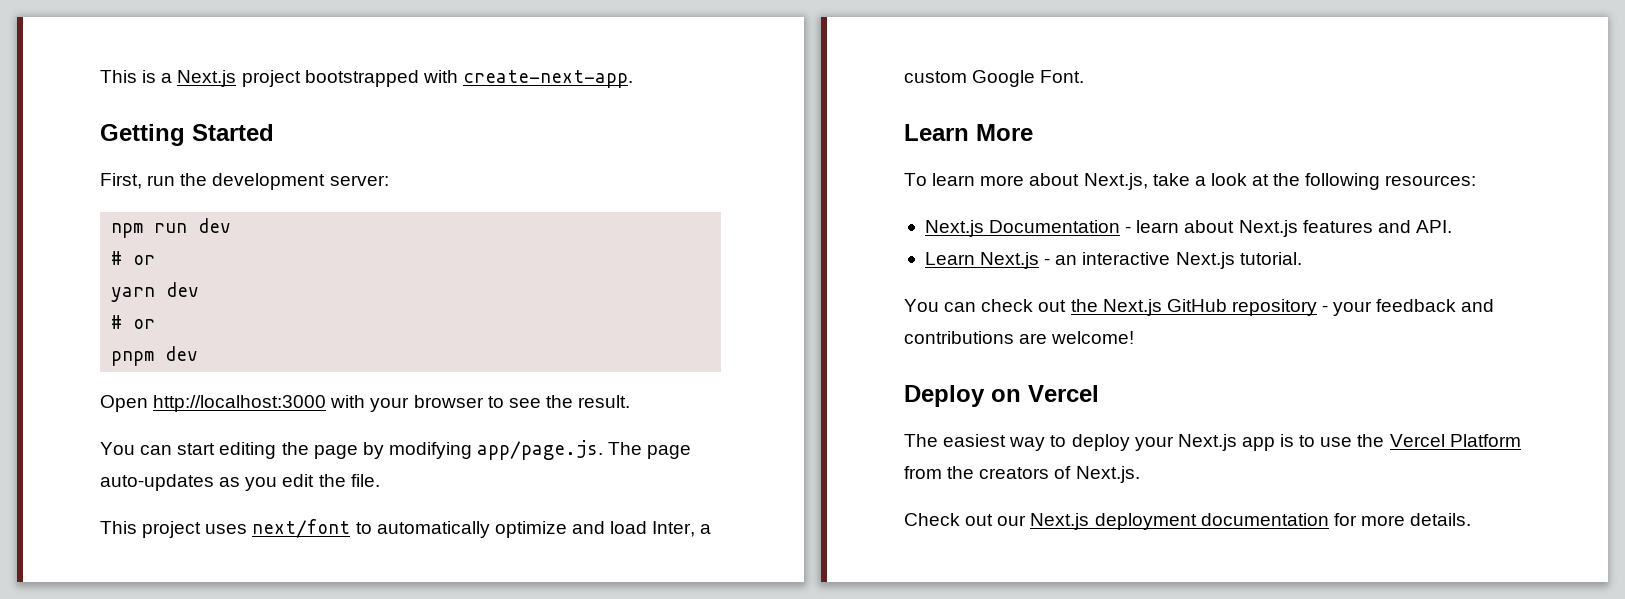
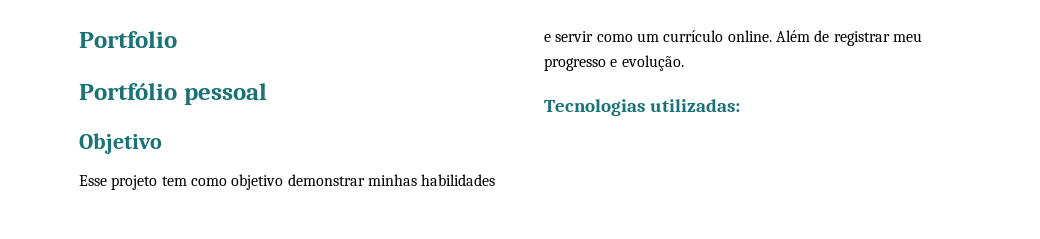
[100,70,633,88] [100,124,274,146] [100,173,389,190] [111,218,232,238] [111,251,156,265] [111,282,200,302] [111,315,156,329] [111,346,199,366] [100,395,631,412] [100,440,692,460] [100,474,380,491] [100,519,712,538] [904,70,1085,87] [904,124,1033,141] [904,173,1477,190] [924,220,1452,237] [924,252,1302,269] [904,299,1495,316] [904,331,1135,344] [904,385,1099,407] [904,434,1521,451] [904,466,1140,483] [904,513,1472,530] This is a Next.js project bootstrapped with create-next-app. // Getting Started // First, run the development server: // npm run dev // # or // yarn dev // # or // pnpm dev // Open http://localhost:3000 with your browser to see the result. // You can start editing the page by modifying app/page.js. The page auto-updates as you edit the file. // This project uses next/font to automatically optimize and load Inter, a custom Google Font. // Learn More // To learn more about Next.js, take a look at the following resources: // Next.js Documentation - learn about Next.js features and API. // Learn Next.js - an interactive Next.js tutorial. // You can check out the Next.js GitHub repository - your feedback and contributions are welcome! // Deploy on Vercel // The easiest way to deploy your Next.js app is to use the Vercel Platform from the creators of Next.js. // Check out our Next.js deployment documentation for more details. -> [79,31,177,48] [79,83,267,105] [79,133,162,154] [79,174,496,190] [544,30,922,46] [544,55,684,71] [544,99,740,116] Portfolio // Portfólio pessoal // Objetivo // Esse projeto tem como objetivo demonstrar minhas habilidades e servir como um currículo online. Além de registrar meu progresso e evolução. // Tecnologias utilizadas:

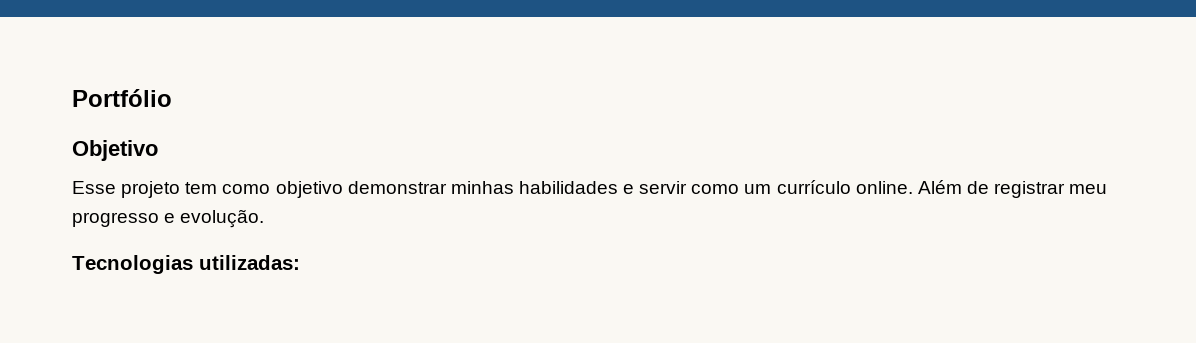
[79,31,177,48] Portfolio // -> (72, 98) none
[183,83,267,105] pessoal -> (172, 98) none

